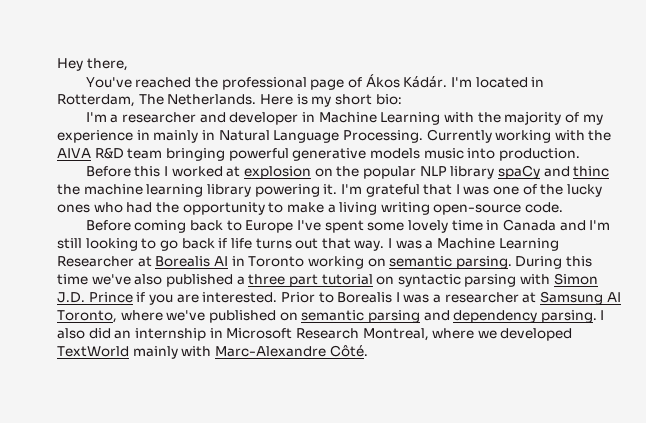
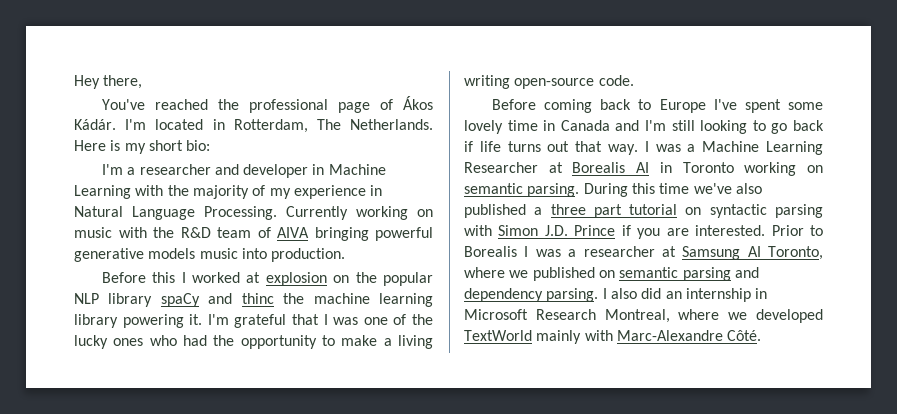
[153,130,215,143] mainly in -> (383, 190) none
[554,130,612,141] [57,148,91,158] with the AIVA -> [417,209,433,217] [74,227,174,238] on music with the
(163, 153) none -> [257,227,309,238] of AIVA
[166,310,206,321] we've -> [509,270,529,278] we

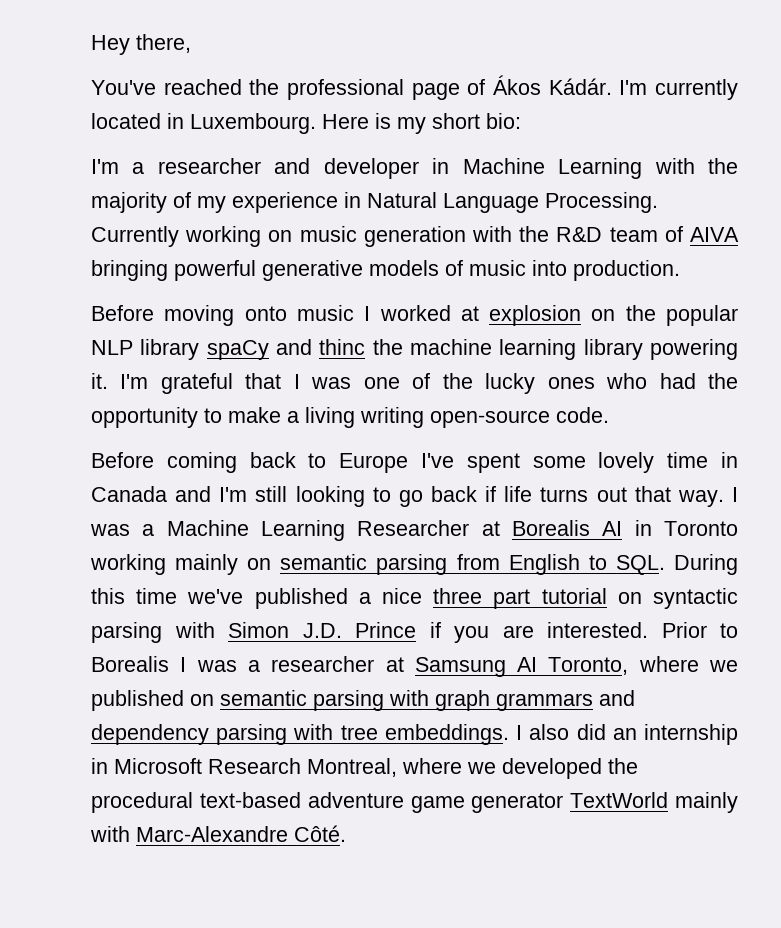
(147, 124) none -> [655,79,738,100] currently
[233,119,434,133] Rotterdam, The Netherlands. -> [190,113,316,134] Luxembourg.
(112, 232) none -> [363,226,466,247] generation
(196, 253) none -> [445,260,463,276] of
[152,272,176,283] this -> [164,305,354,326] moving onto music
[807,165,823,173] [464,183,580,197] on semantic parsing. -> [175,554,665,575] mainly on semantic parsing from English to SQL.
[735,183,762,194] also -> (244, 596) none
(543, 211) none -> [382,588,422,604] nice
[734,267,759,278] [464,288,599,302] and dependency parsing. -> [389,690,635,711] [91,724,509,745] with graph grammars and dependency parsing with tree embeddings.
(823, 316) none -> [608,758,638,774] [91,792,564,813] the procedural text-based adventure game generator

